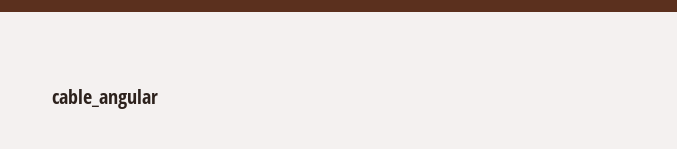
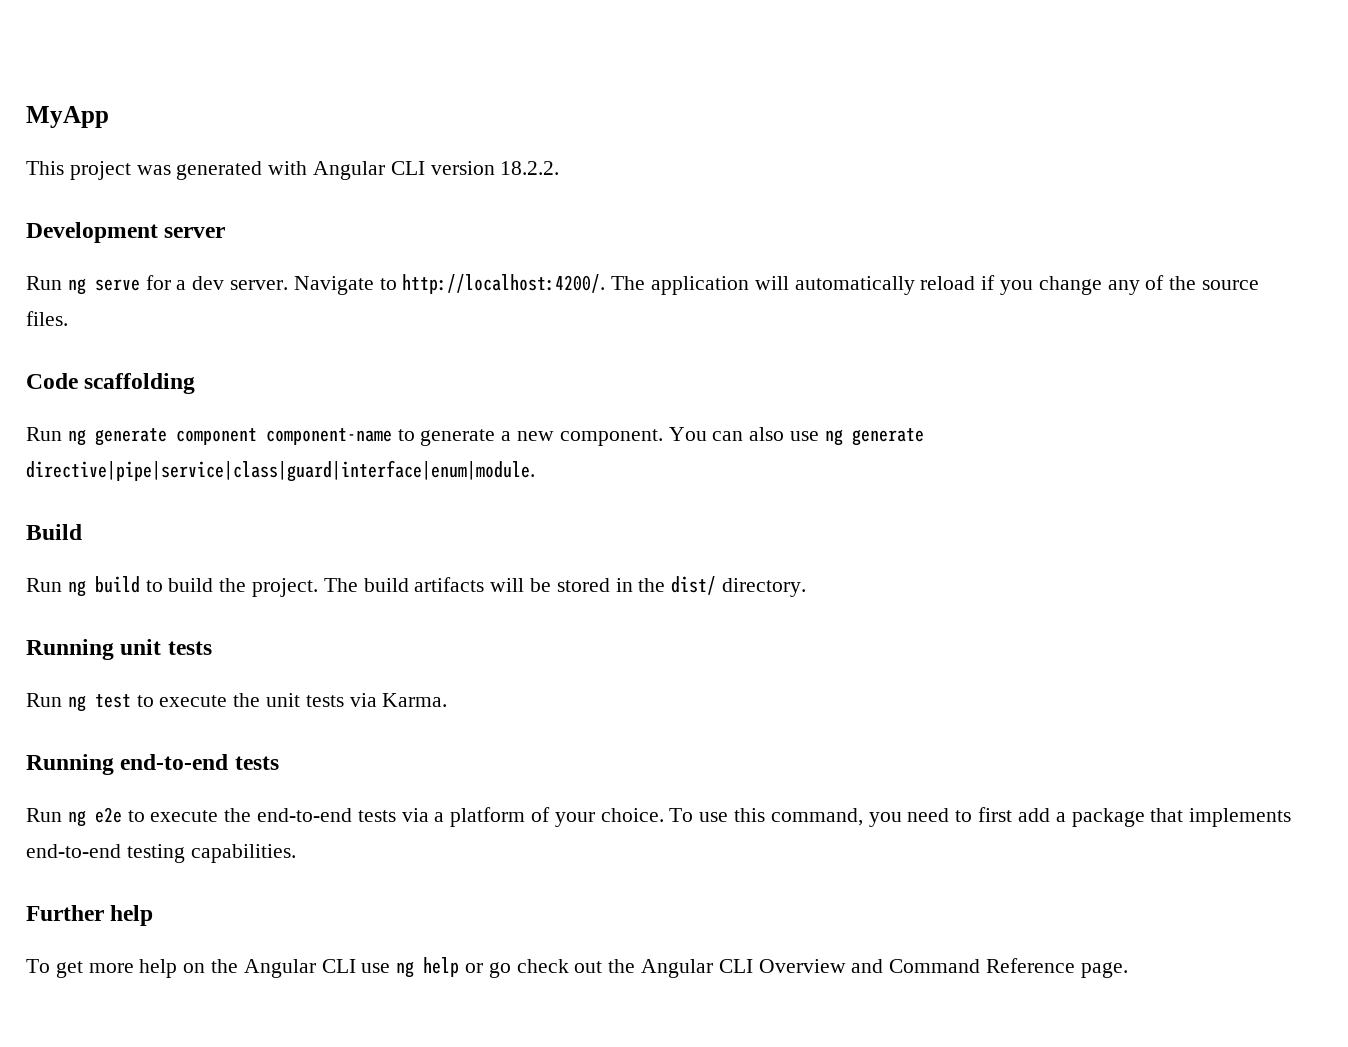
[52,89,158,109] cable_angular -> [26,106,109,128] [26,161,560,180] [26,222,226,243] [26,274,1260,295] [26,311,68,326] [26,373,196,394] [26,427,924,446] [26,460,535,482] [26,524,82,540] [26,576,807,597] [26,639,212,660] [26,693,448,712] [26,754,279,775] [26,807,1292,827] [26,844,296,863] [26,905,154,926] [26,957,1128,978] MyApp // This project was generated with Angular CLI version 18.2.2. // Development server // Run ng serve for a dev server. Navigate to http://localhost:4200/. The application will automatically reload if you change any of the source files. // Code scaffolding // Run ng generate component component-name to generate a new component. You can also use ng generate directive|pipe|service|class|guard|interface|enum|module. // Build // Run ng build to build the project. The build artifacts will be stored in the dist/ directory. // Running unit tests // Run ng test to execute the unit tests via Karma. // Running end-to-end tests // Run ng e2e to execute the end-to-end tests via a platform of your choice. To use this command, you need to first add a package that implements end-to-end testing capabilities. // Further help // To get more help on the Angular CLI use ng help or go check out the Angular CLI Overview and Command Reference page.

